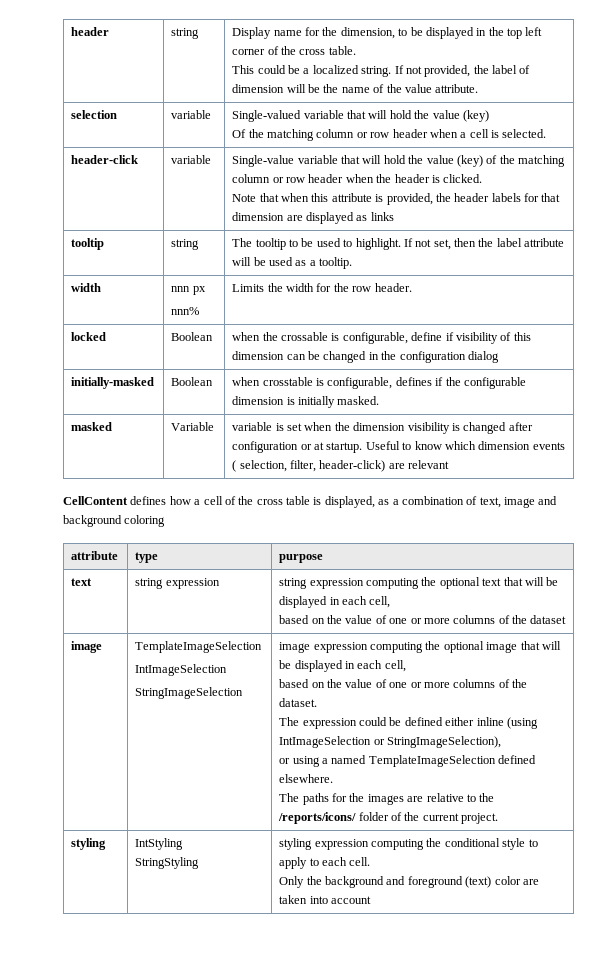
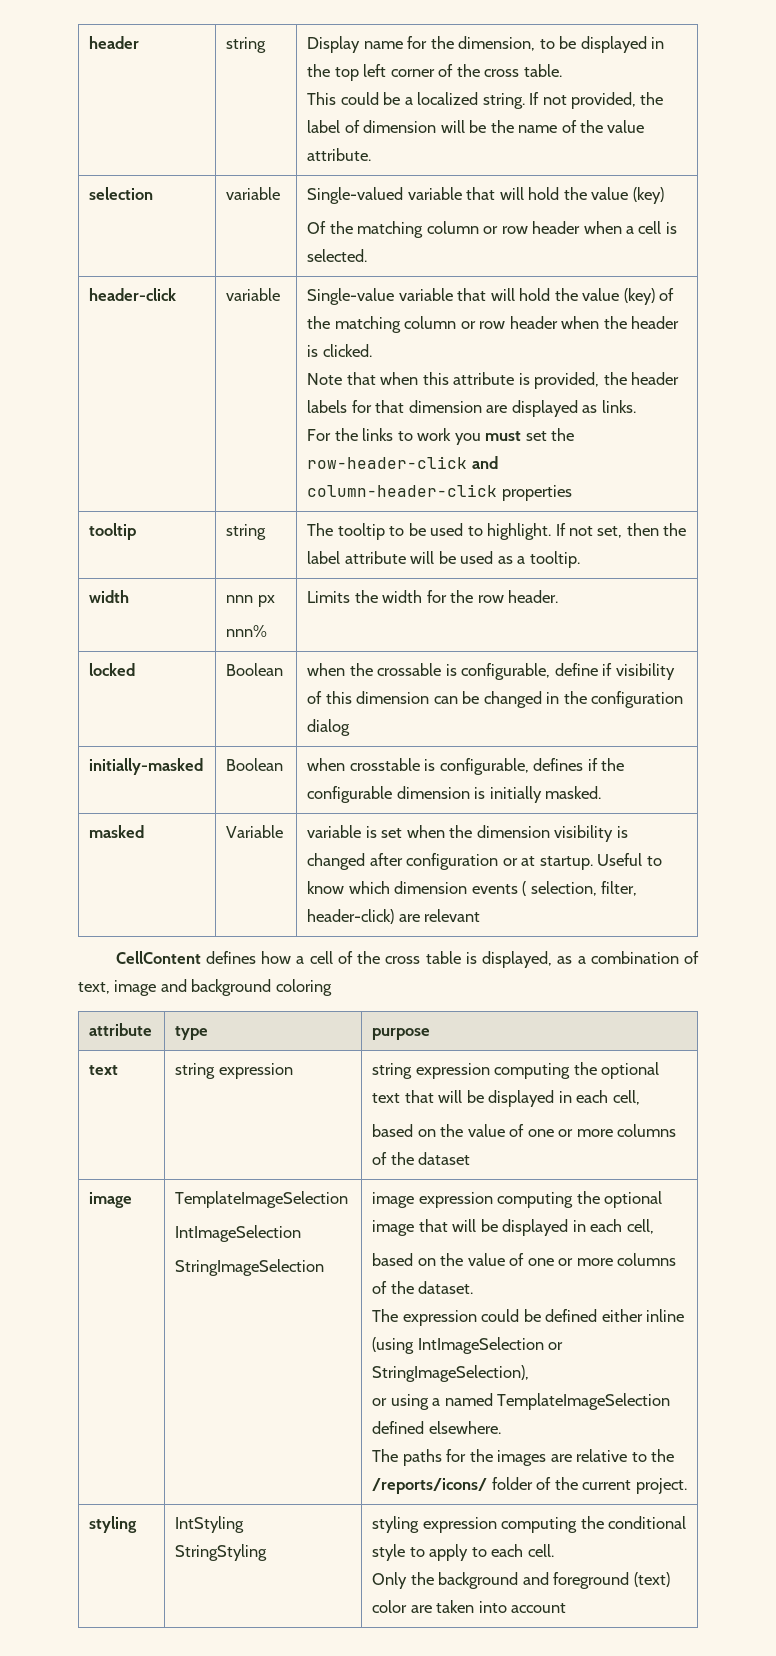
[370,212,394,221] links -> [601,400,636,413] [307,428,574,445] [307,456,498,469] [307,484,572,501] links. // For the links to work you must set the row-header-click and column-header-click properties

